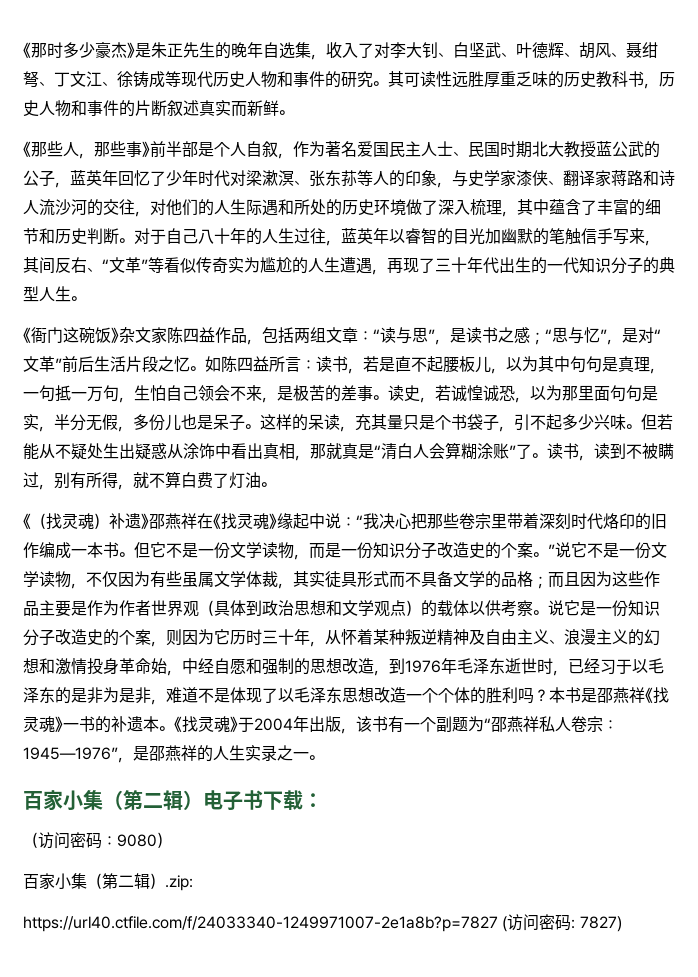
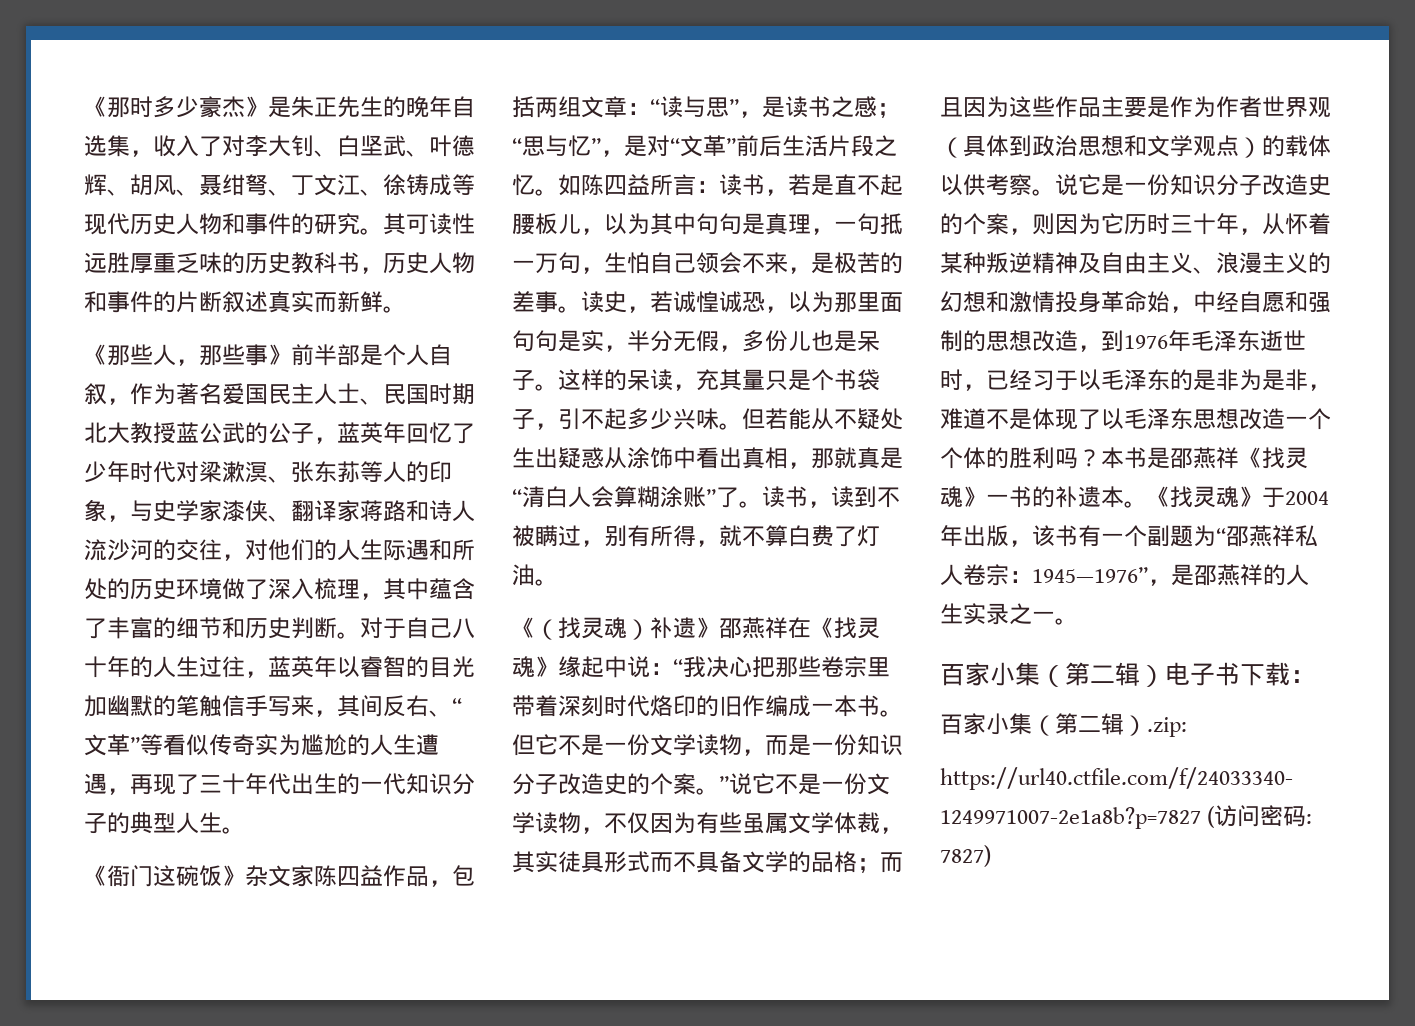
[23,832,172,849] // （访问密码：9080） -> (1315, 676) none

